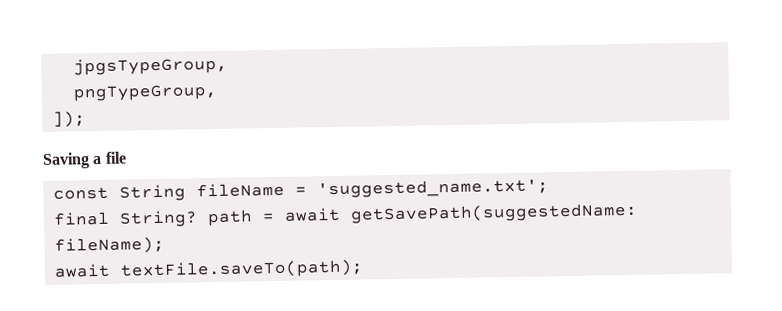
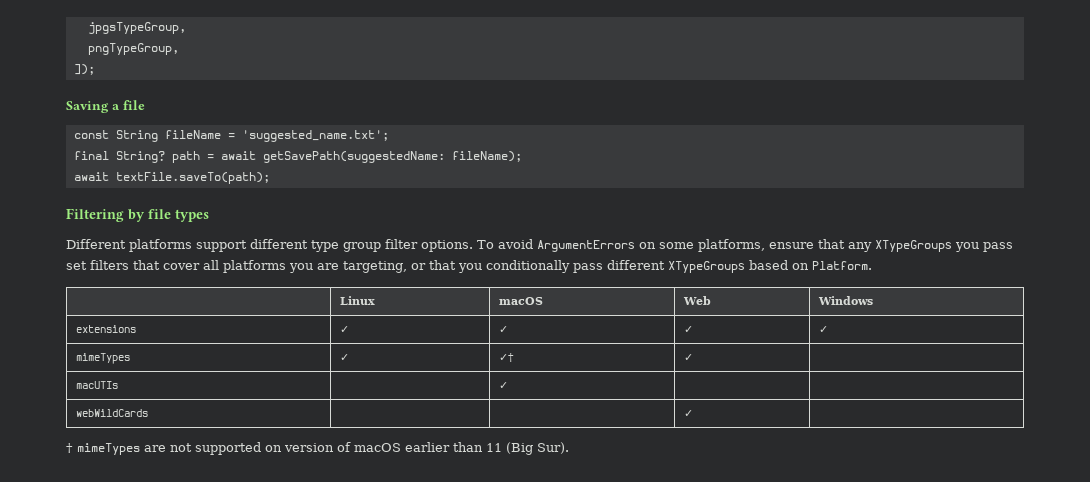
(364, 269) none -> [66,208,209,222] [66,239,1013,252] [66,260,872,273] [339,296,375,305] [498,297,543,305] [682,296,711,305] [817,296,873,305] [75,325,136,333] [339,326,349,333] [498,326,508,333] [683,326,693,333] [818,326,828,333] [75,353,130,364] [339,354,349,361] [498,353,514,362] [683,354,693,361] [75,381,118,389] [498,382,508,389] [75,409,148,417] [683,410,693,417] [66,442,569,455] // Filtering by file types // Different platforms support different type group filter options. To avoid ArgumentErrors on some platforms, ensure that any XTypeGroups you pass set filters that cover all platforms you are targeting, or that you conditionally pass different XTypeGroups based on Platform. // | Linux | macOS | Web | Windows // extensions | ✓ | ✓ | ✓ | ✓ // mimeTypes | ✓ | ✓† | ✓ | // macUTIs | | ✓ | | // webWildCards | | | ✓ | // † mimeTypes are not supported on version of macOS earlier than 11 (Big Sur).

